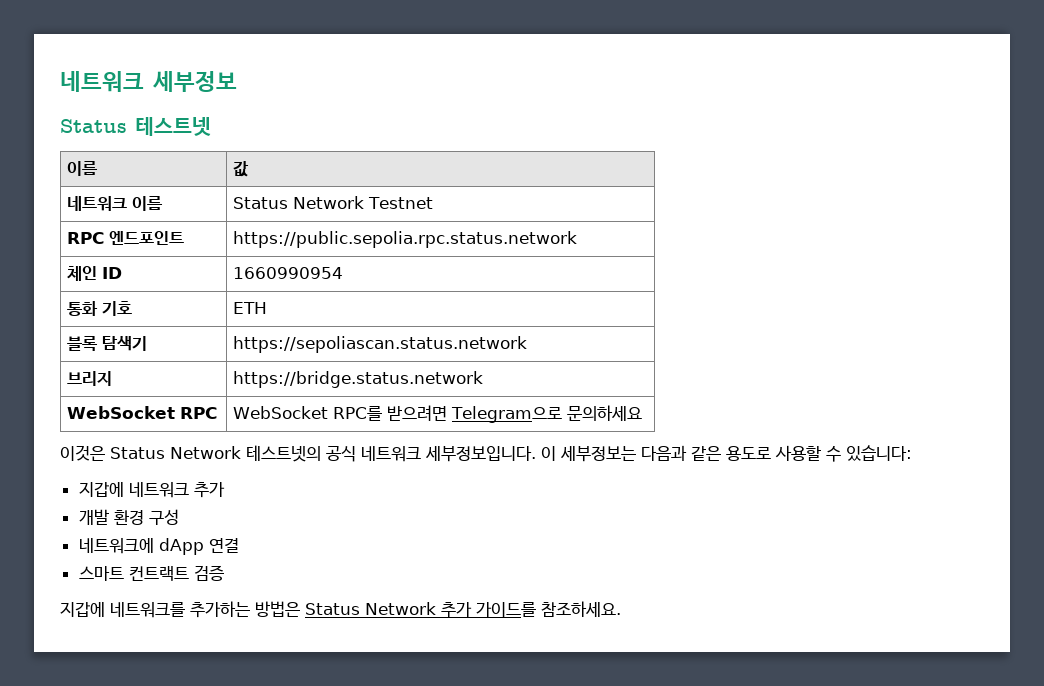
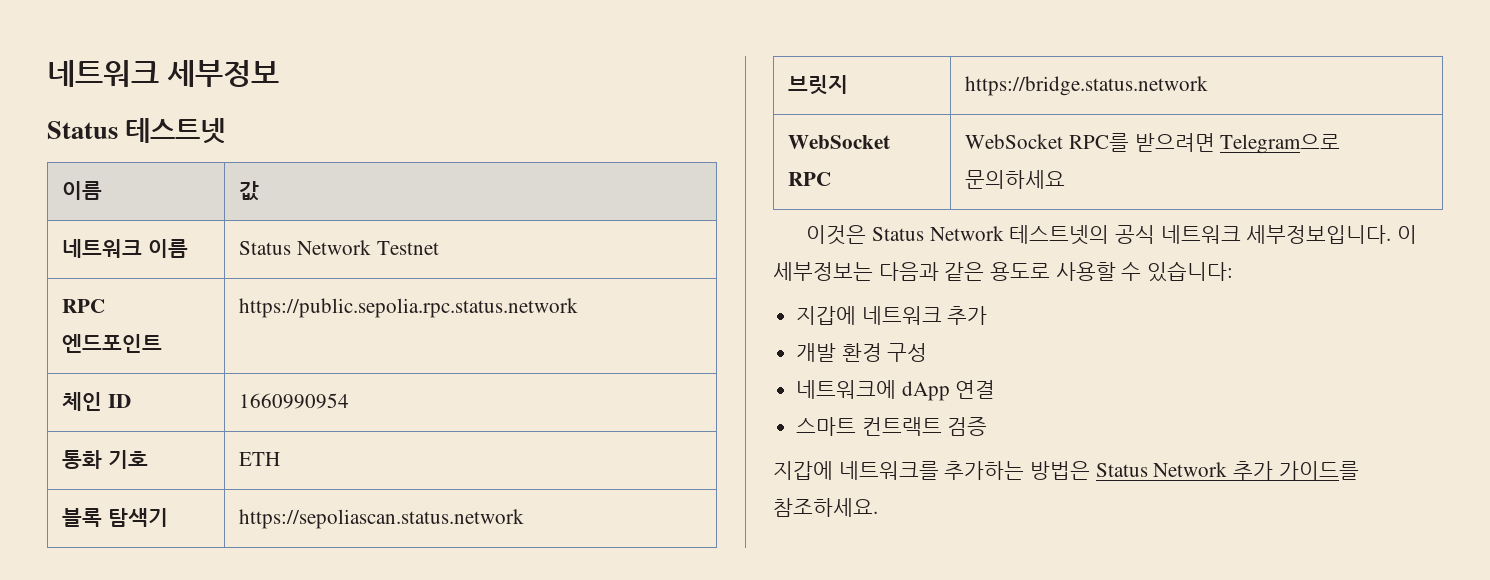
[67,371,113,386] 브리지 -> [788,75,849,95] 브릿지

